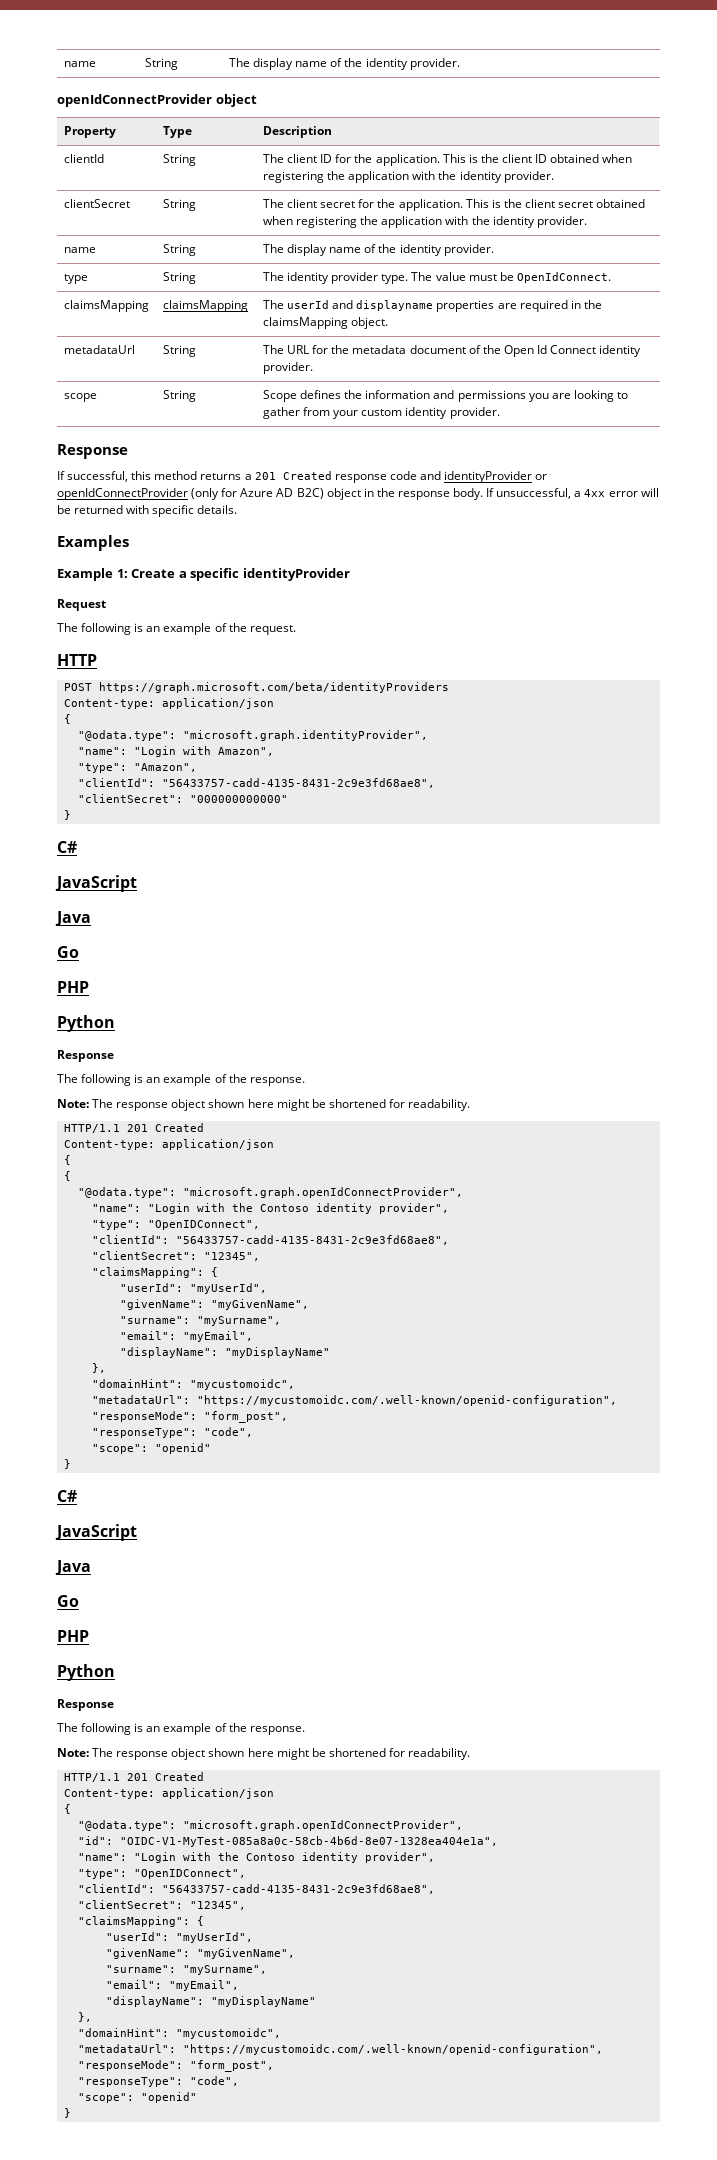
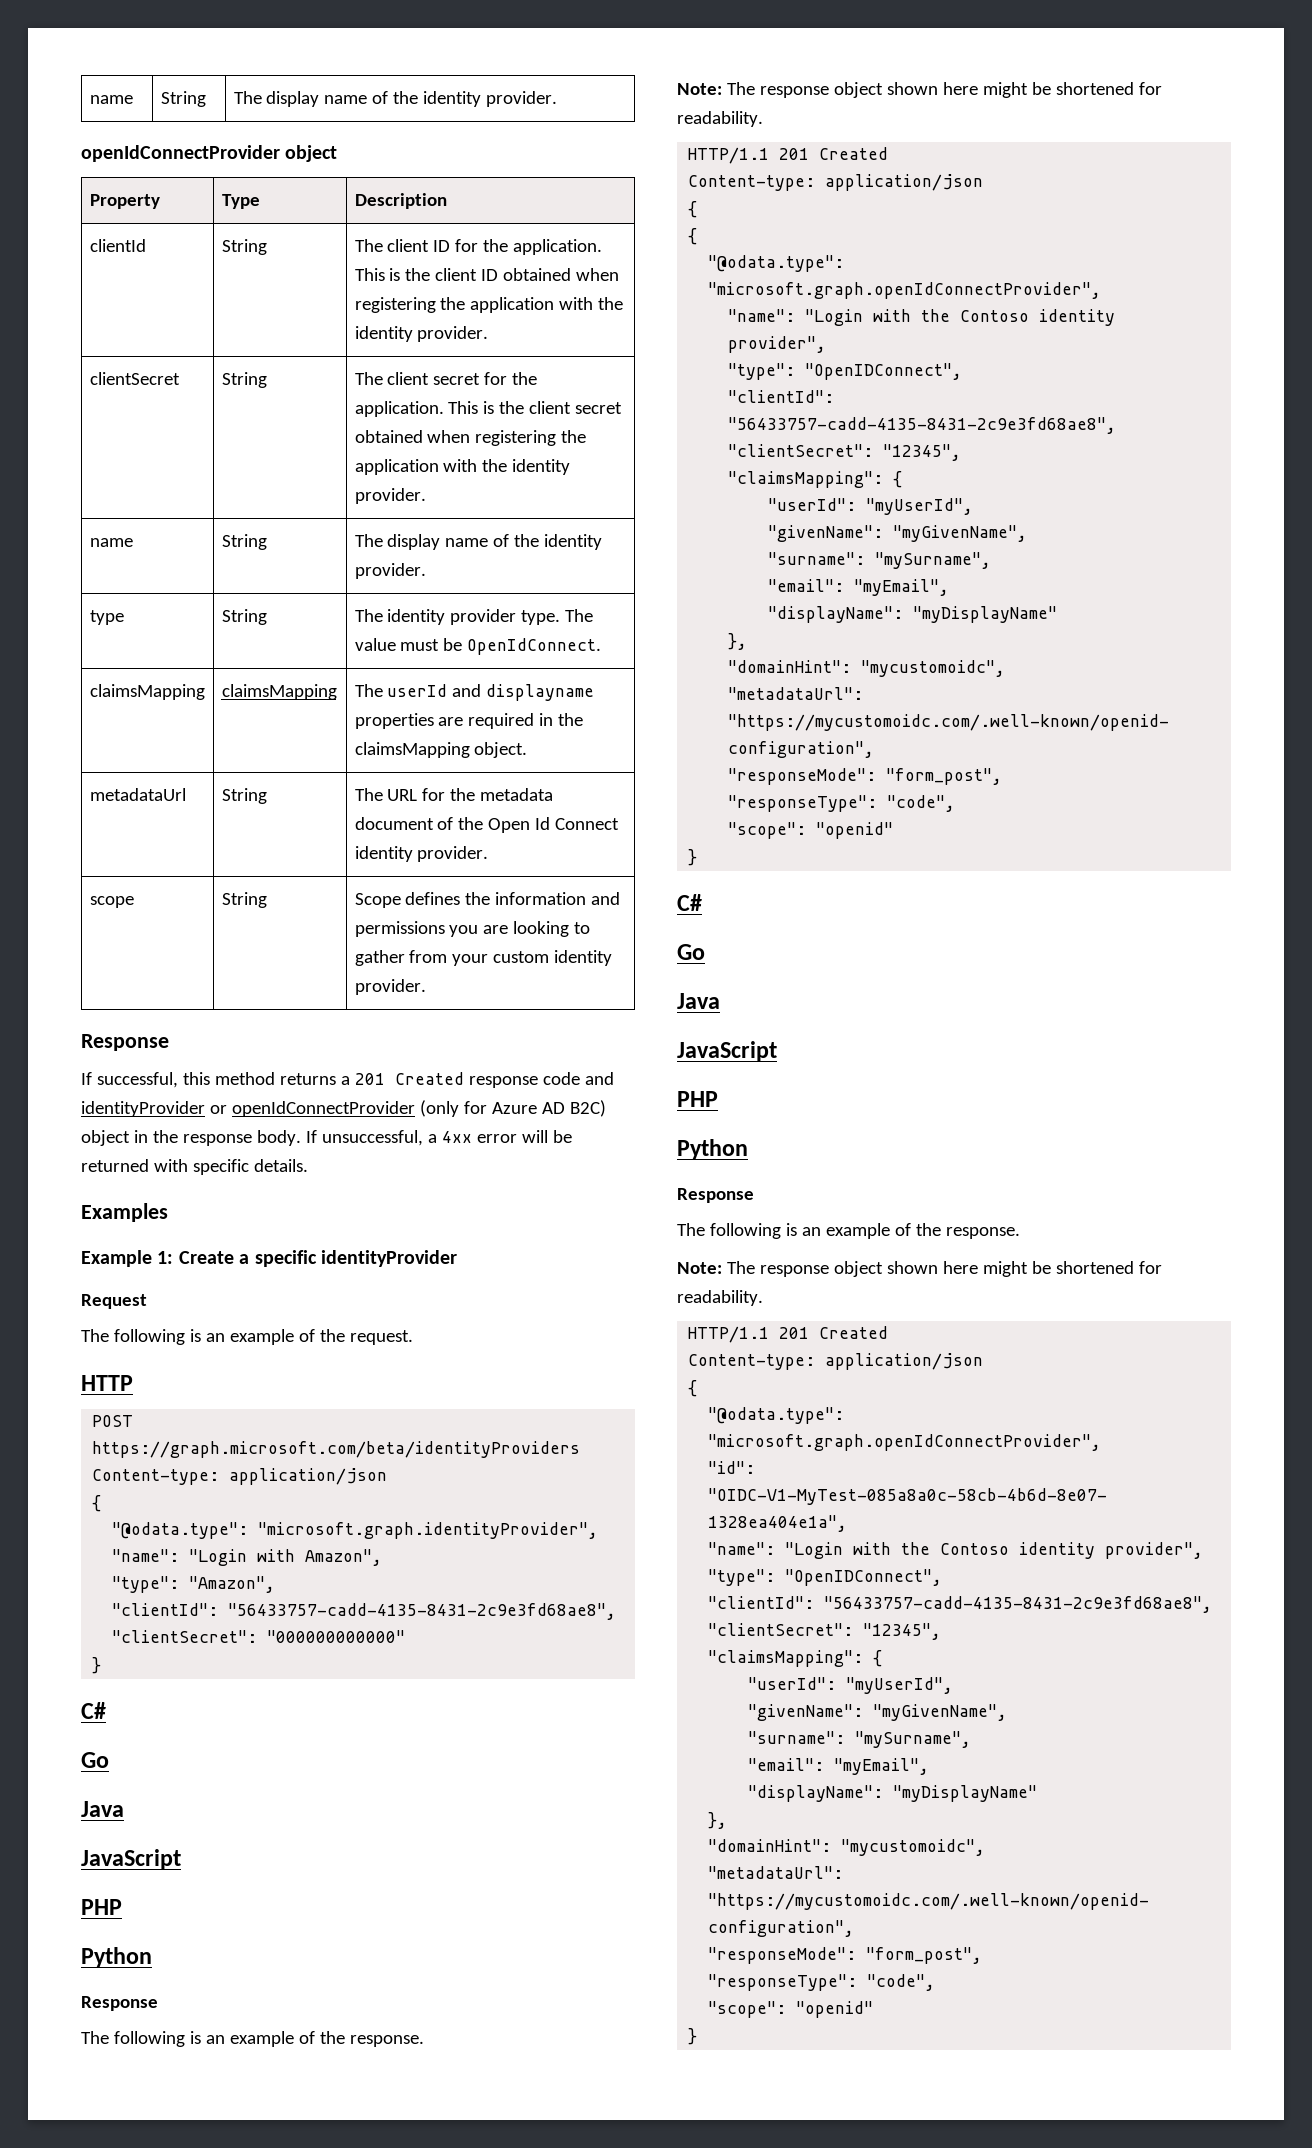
[55,875,137,892] [55,911,91,926] [57,946,79,958] JavaScript // Java // Go -> [81,1752,109,1768] [81,1801,124,1817] [81,1849,181,1870] Go // Java // JavaScript
[55,1524,137,1541] [55,1560,91,1575] [57,1595,79,1607] JavaScript // Java // Go -> [677,944,705,960] [677,993,720,1009] [677,1041,777,1062] Go // Java // JavaScript

